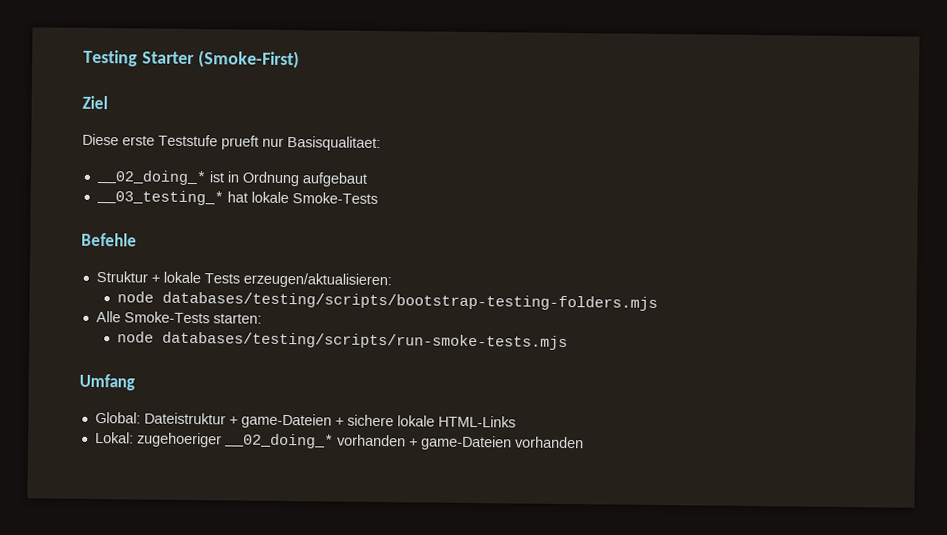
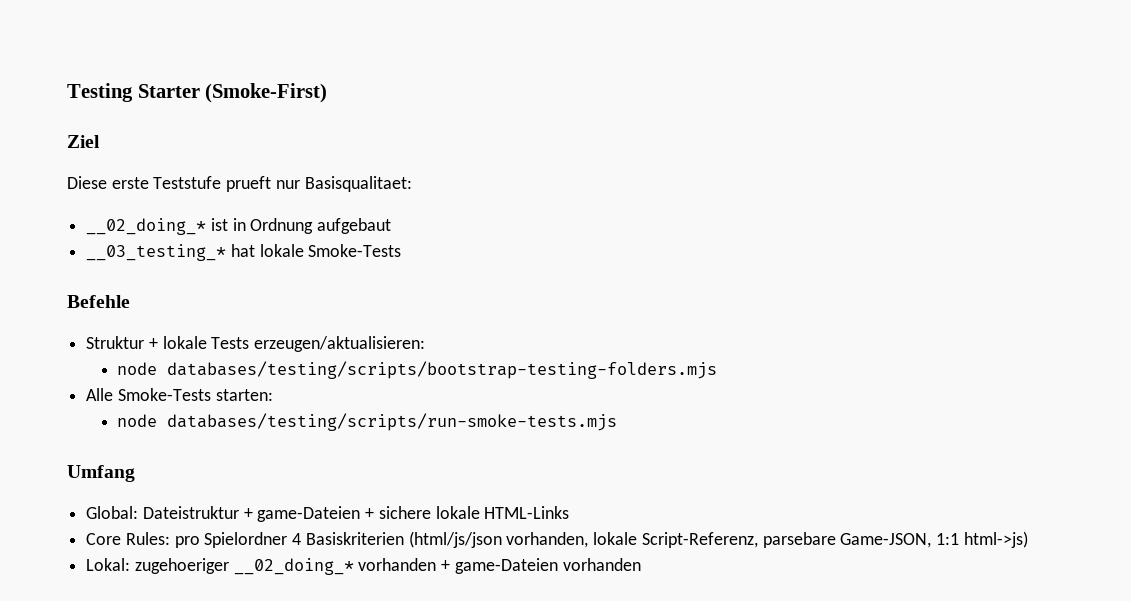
(516, 421) none -> [86,531,1028,548] // Core Rules: pro Spielordner 4 Basiskriterien (html/js/json vorhanden, lokale Script-Referenz, parsebare Game-JSON, 1:1 html->js)

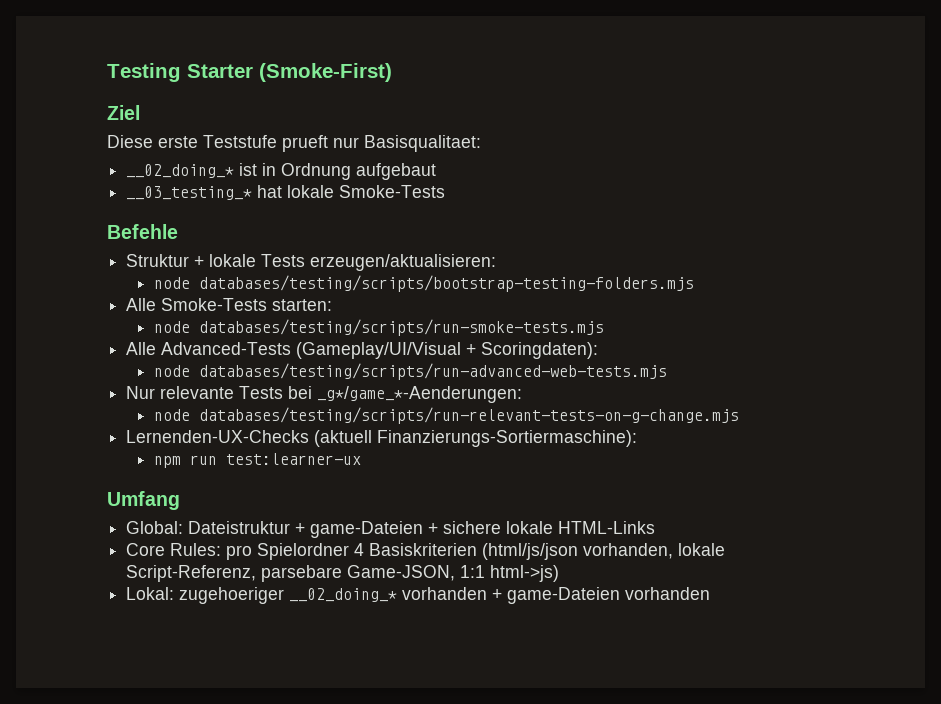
(618, 422) none -> [126,342,599,359] [153,363,667,380] [126,386,523,403] [153,407,739,424] [126,430,638,447] [153,453,361,468] // Alle Advanced-Tests (Gameplay/UI/Visual + Scoringdaten): // node databases/testing/scripts/run-advanced-web-tests.mjs // Nur relevante Tests bei _g*/game_*-Aenderungen: // node databases/testing/scripts/run-relevant-tests-on-g-change.mjs // Lernenden-UX-Checks (aktuell Finanzierungs-Sortiermaschine): // npm run test:learner-ux

